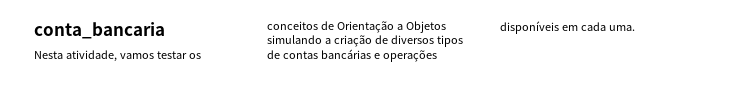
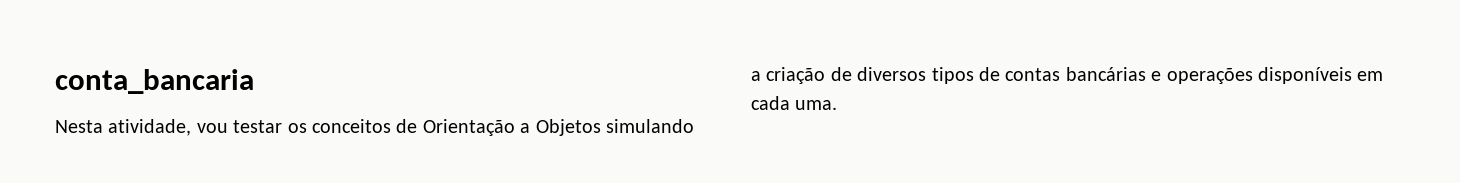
[119,53,154,59] vamos -> [196,123,228,133] vou

